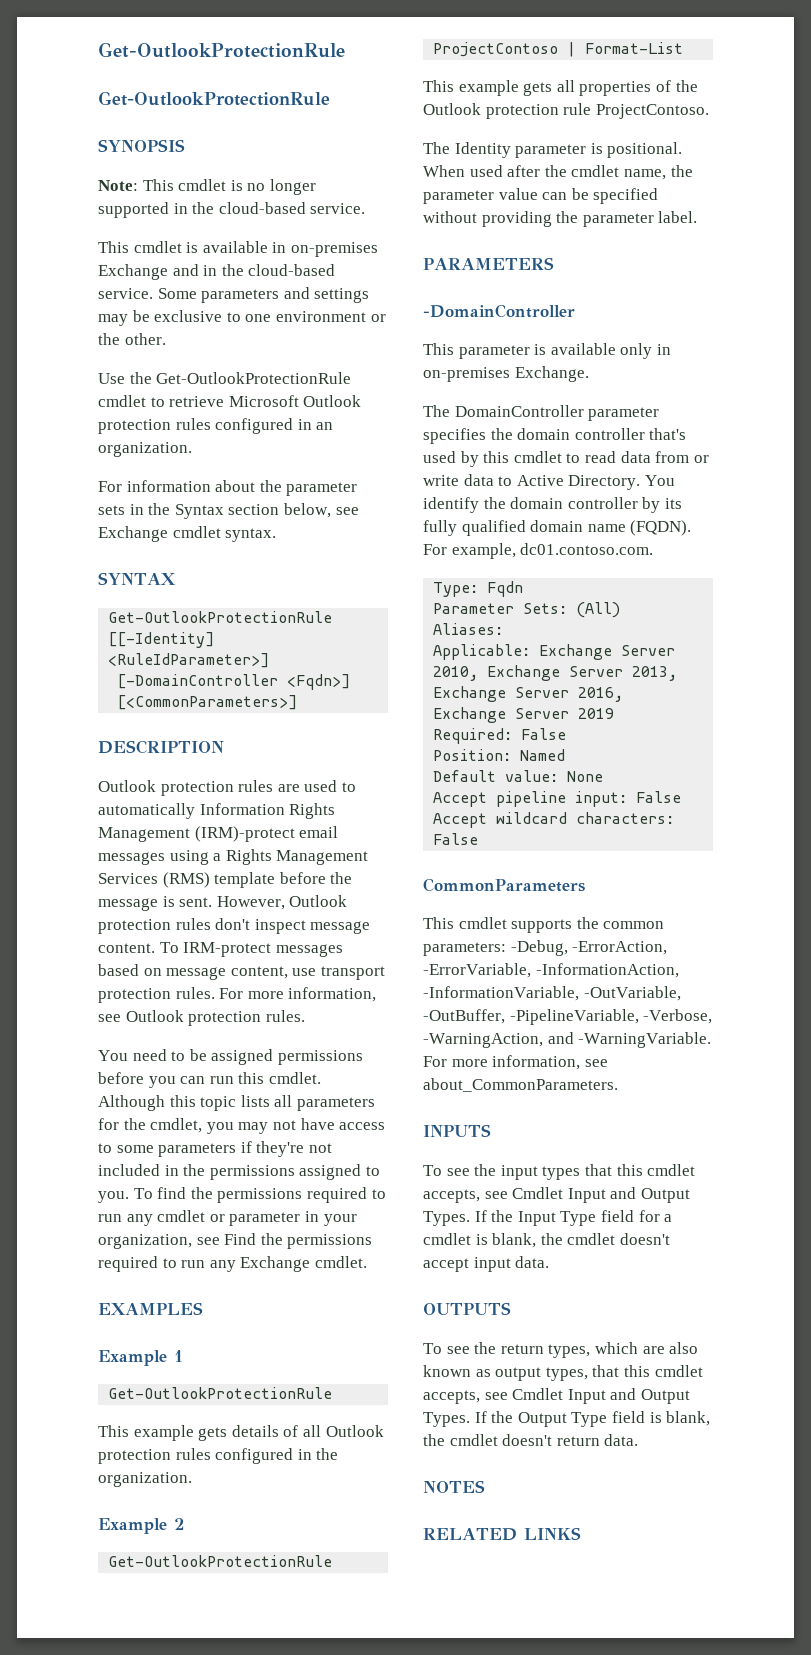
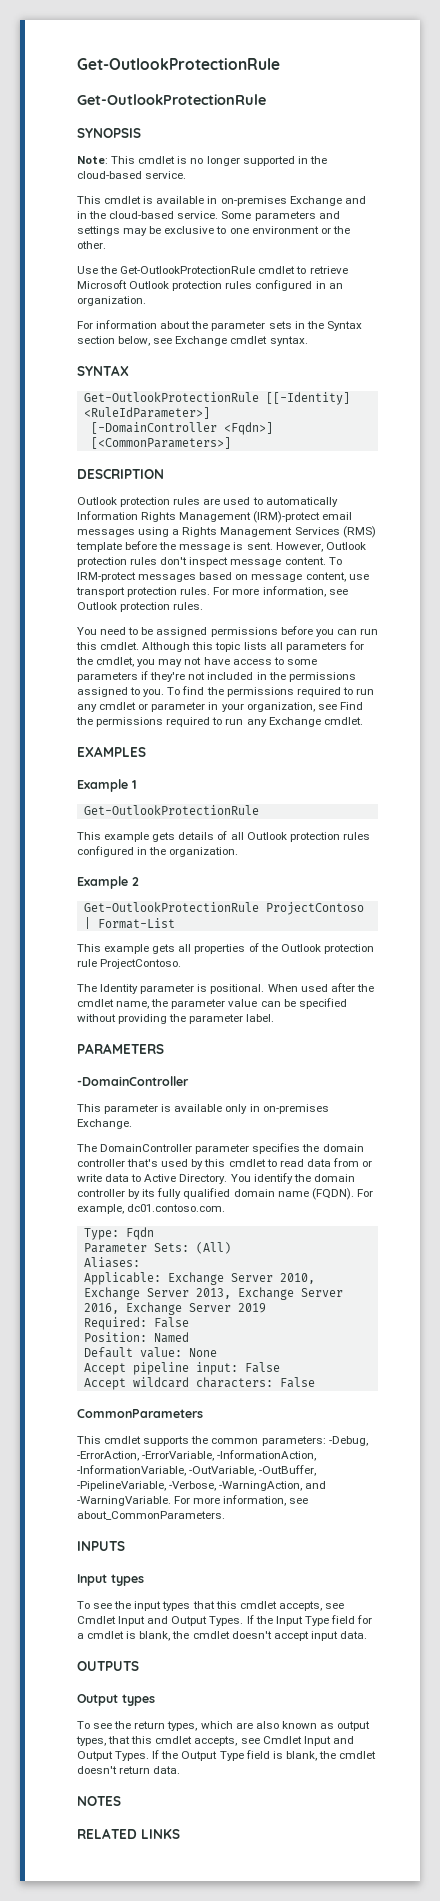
(491, 1130) none -> [77,1574,144,1586] // Input types
(511, 1308) none -> [77,1694,155,1706] // Output types

